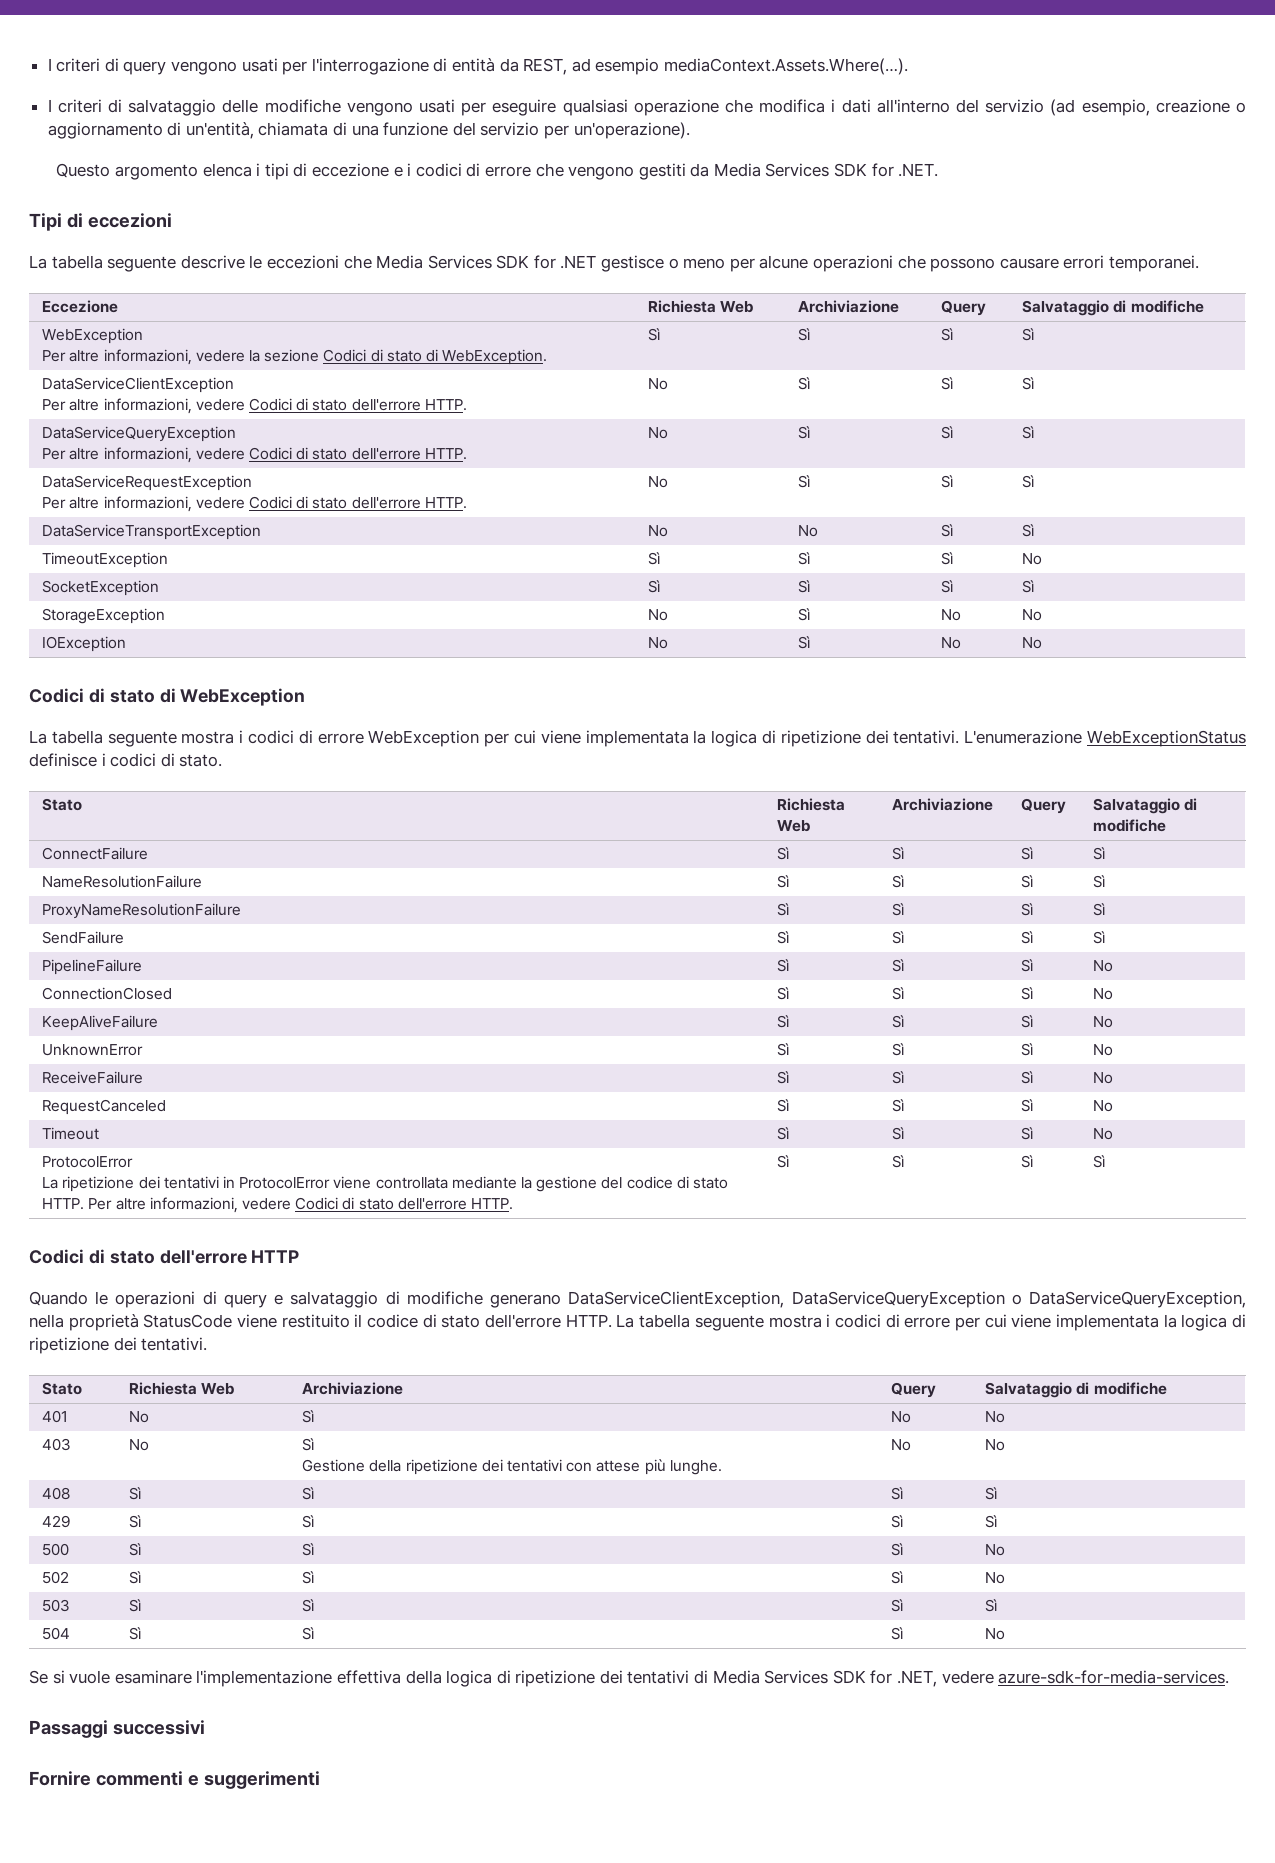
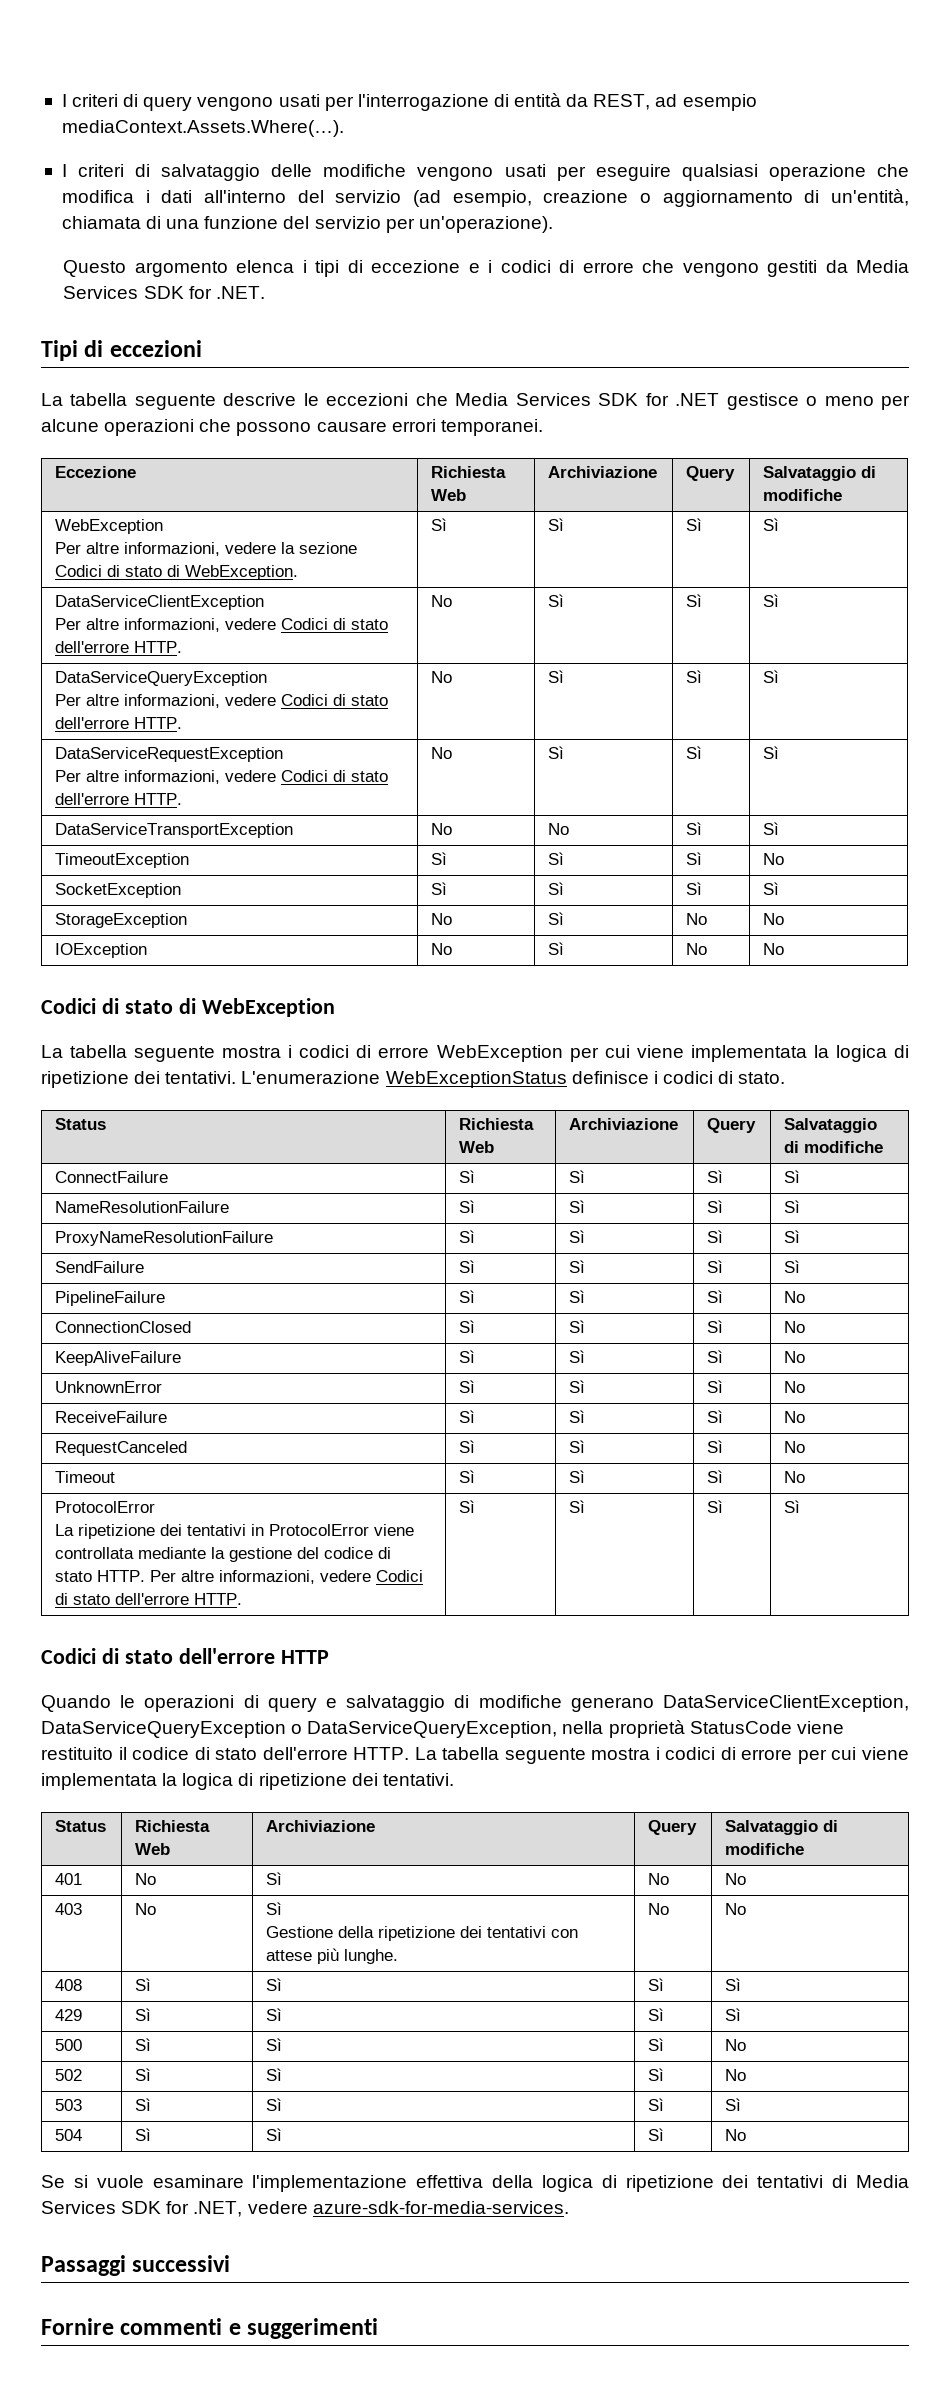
[42,798,83,811] Stato -> [55,1118,107,1130] Status
[42,1382,83,1395] Stato -> [55,1820,107,1832] Status

